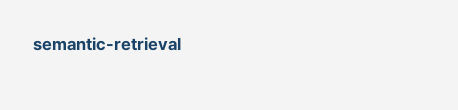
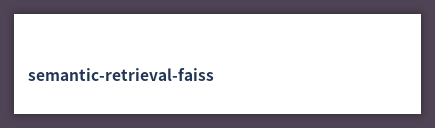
[33,37,181,51] semantic-retrieval -> [28,68,214,81] semantic-retrieval-faiss

